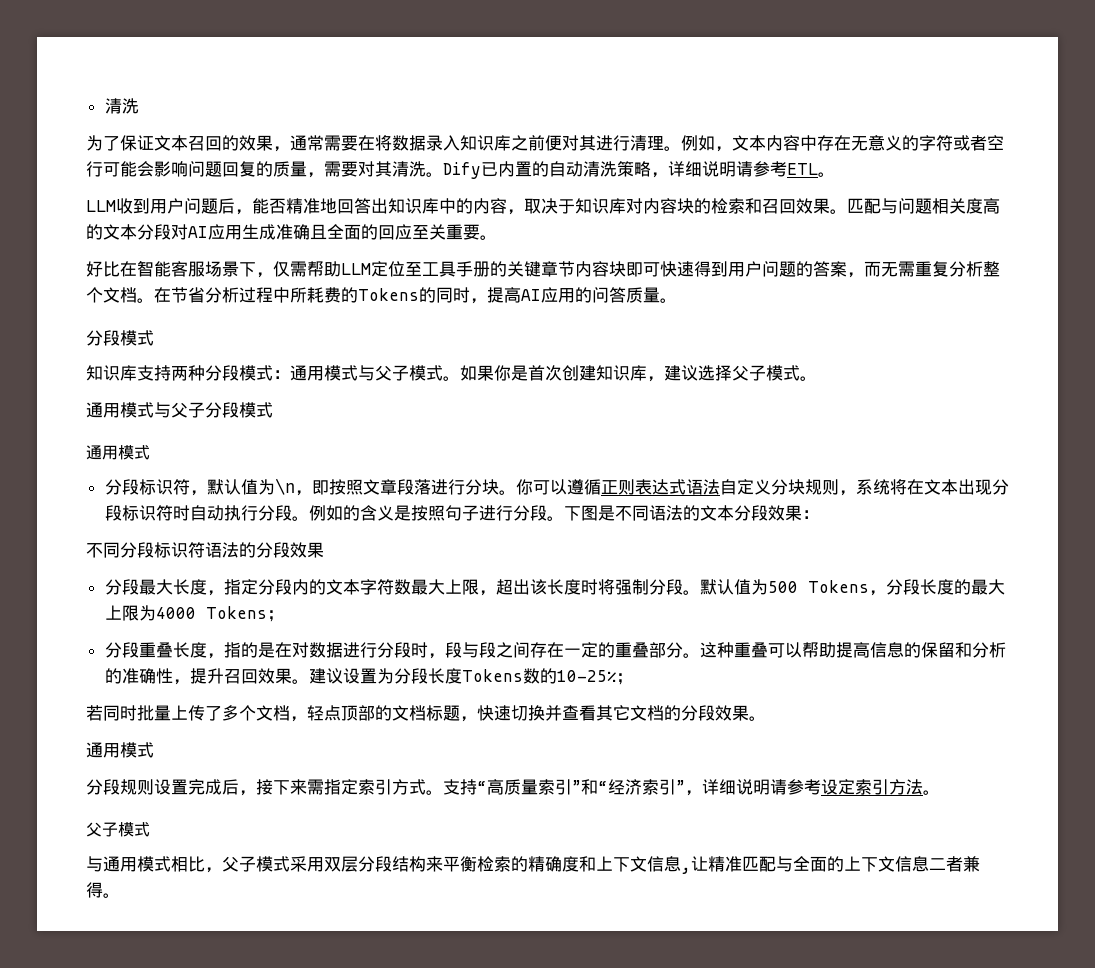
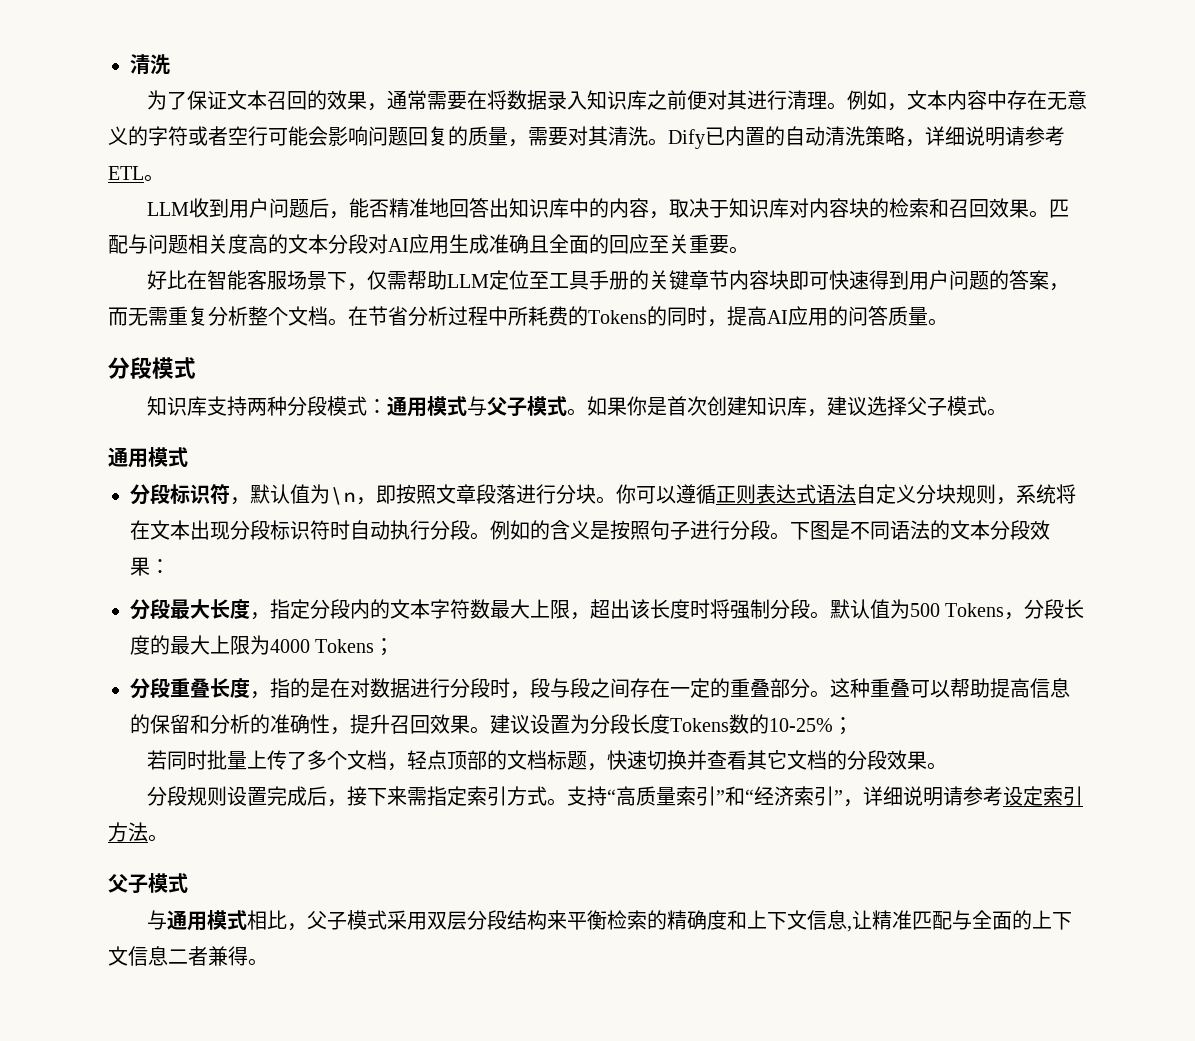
[86,402,273,418] // 通用模式与父子分段模式 -> (1007, 412) none
[86,542,324,558] // 不同分段标识符语法的分段效果 -> (170, 566) none
[86,742,154,758] // 通用模式 -> (947, 766) none

